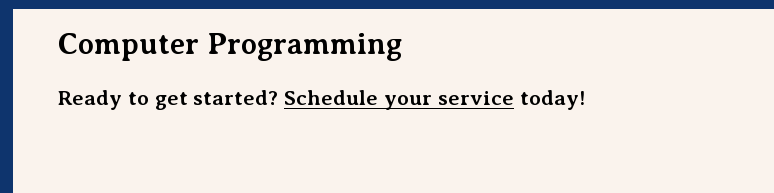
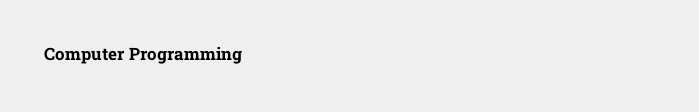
[58,90,585,110] // Ready to get started? Schedule your service today! -> (242, 55) none

